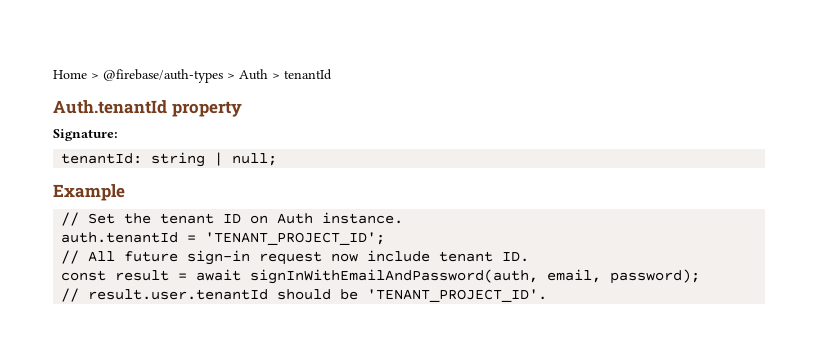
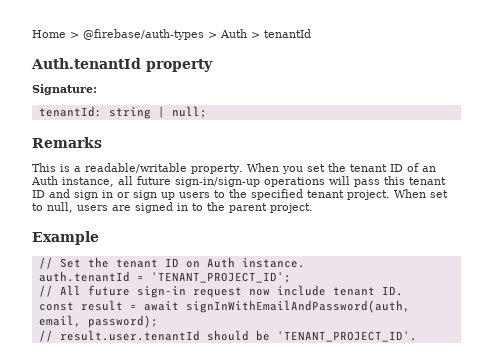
(278, 159) none -> [32,137,102,148] [32,163,436,174] [31,176,446,187] [32,189,448,200] [32,202,313,213] // Remarks // This is a readable/writable property. When you set the tenant ID of an Auth instance, all future sign-in/sign-up operations will pass this tenant ID and sign in or sign up users to the specified tenant project. When set to null, users are signed in to the parent project.

